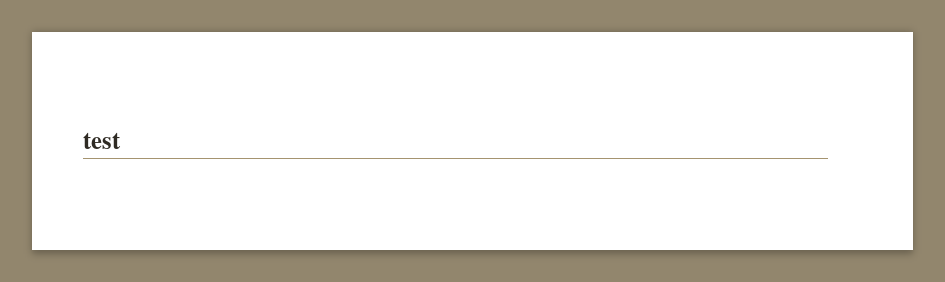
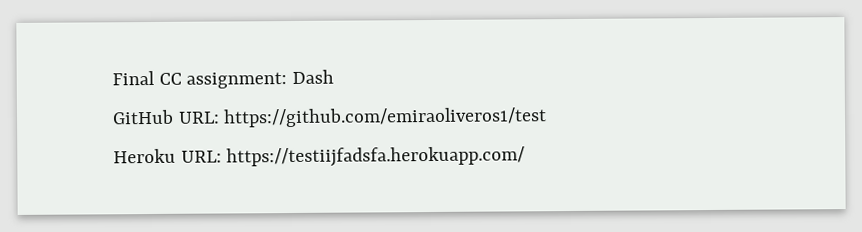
[83,132,121,149] test -> [112,69,335,89] [112,107,548,128] [113,146,526,168] Final CC assignment: Dash // GitHub URL: https://github.com/emiraoliveros1/test // Heroku URL: https://testiijfadsfa.herokuapp.com/

